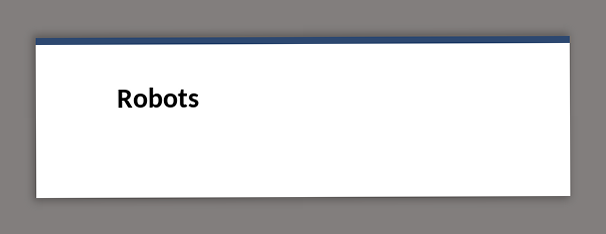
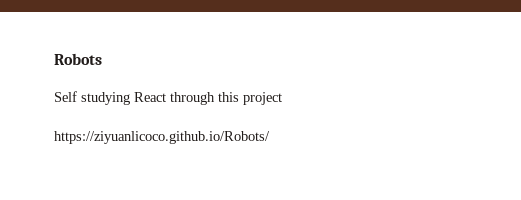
(199, 97) none -> [54,91,282,105] [54,131,270,144] // Self studying React through this project // https://ziyuanlicoco.github.io/Robots/

